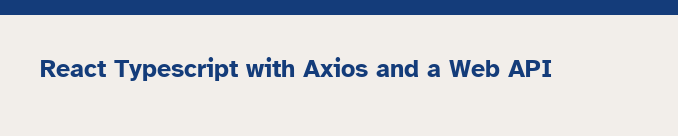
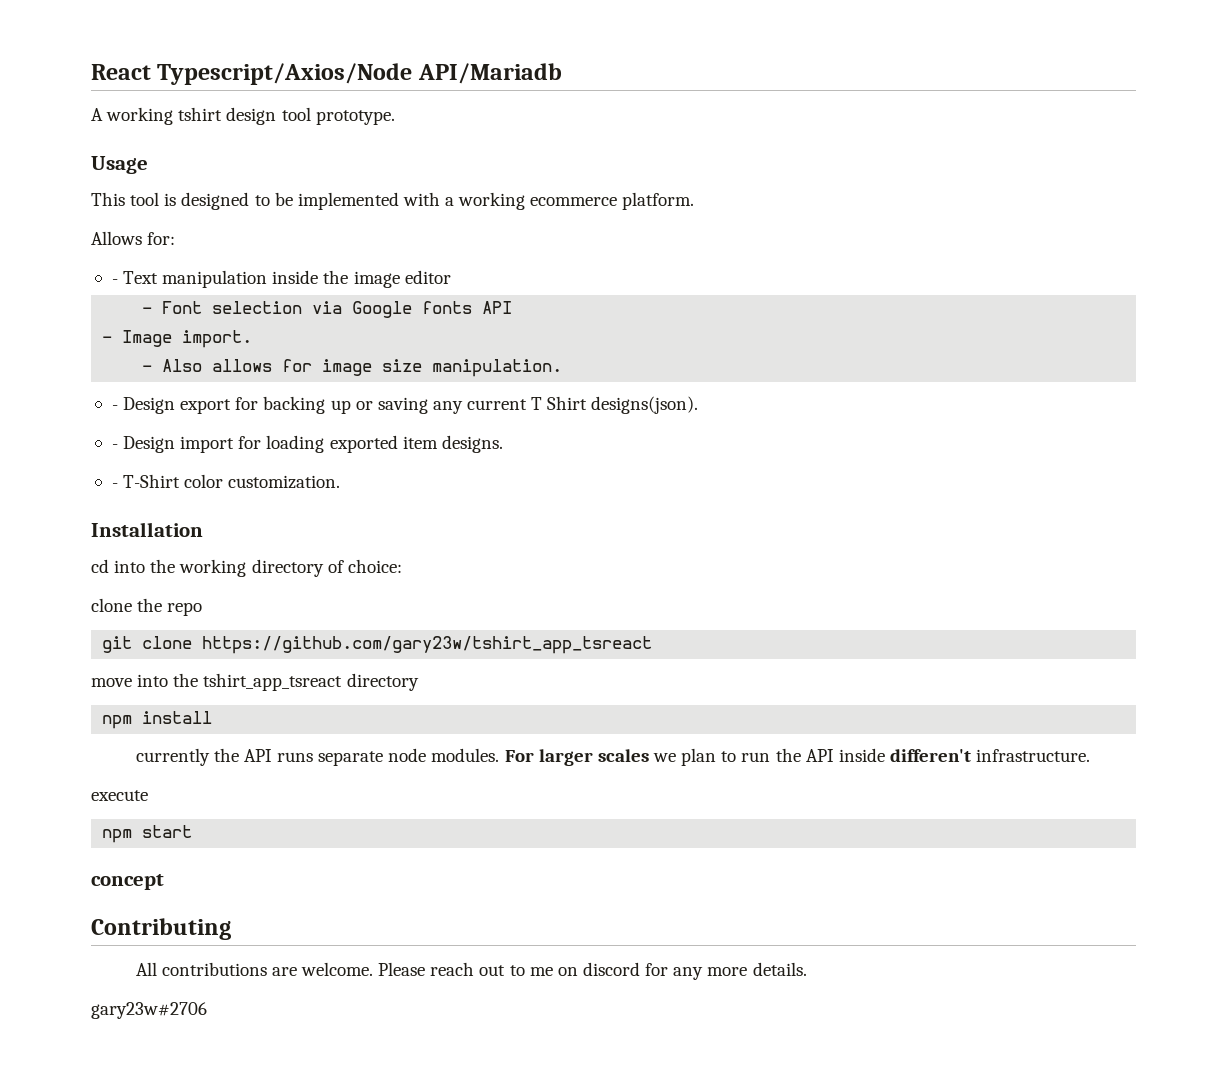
[114,57,552,81] Typescript with Axios and a Web API -> [157,63,562,85] [91,107,395,125] [91,156,148,174] [91,192,695,210] [91,231,176,245] [111,270,451,288] [142,301,513,318] [102,330,253,348] [142,359,563,377] [111,396,699,414] [111,435,503,453] [111,474,341,489] [91,522,203,537] [91,559,402,577] [91,598,203,616] [102,636,653,654] [91,673,419,691] [102,711,213,729] [135,748,1091,766] [91,790,148,801] [102,825,193,843] [91,874,164,890] [91,918,231,940] [135,962,807,980] [91,1002,207,1019] Typescript/Axios/Node API/Mariadb // A working tshirt design tool prototype. // Usage // This tool is designed to be implemented with a working ecommerce platform. // Allows for: // - Text manipulation inside the image editor // - Font selection via Google fonts API // - Image import. // - Also allows for image size manipulation. // - Design export for backing up or saving any current T Shirt designs(json). // - Design import for loading exported item designs. // - T-Shirt color customization. // Installation // cd into the working directory of choice: // clone the repo // git clone https://github.com/gary23w/tshirt_app_tsreact // move into the tshirt_app_tsreact directory // npm install // currently the API runs separate node modules. For larger scales we plan to run the API inside differen't infrastructure. // execute // npm start // concept // Contributing // All contributions are welcome. Please reach out to me on discord for any more details. // gary23w#2706

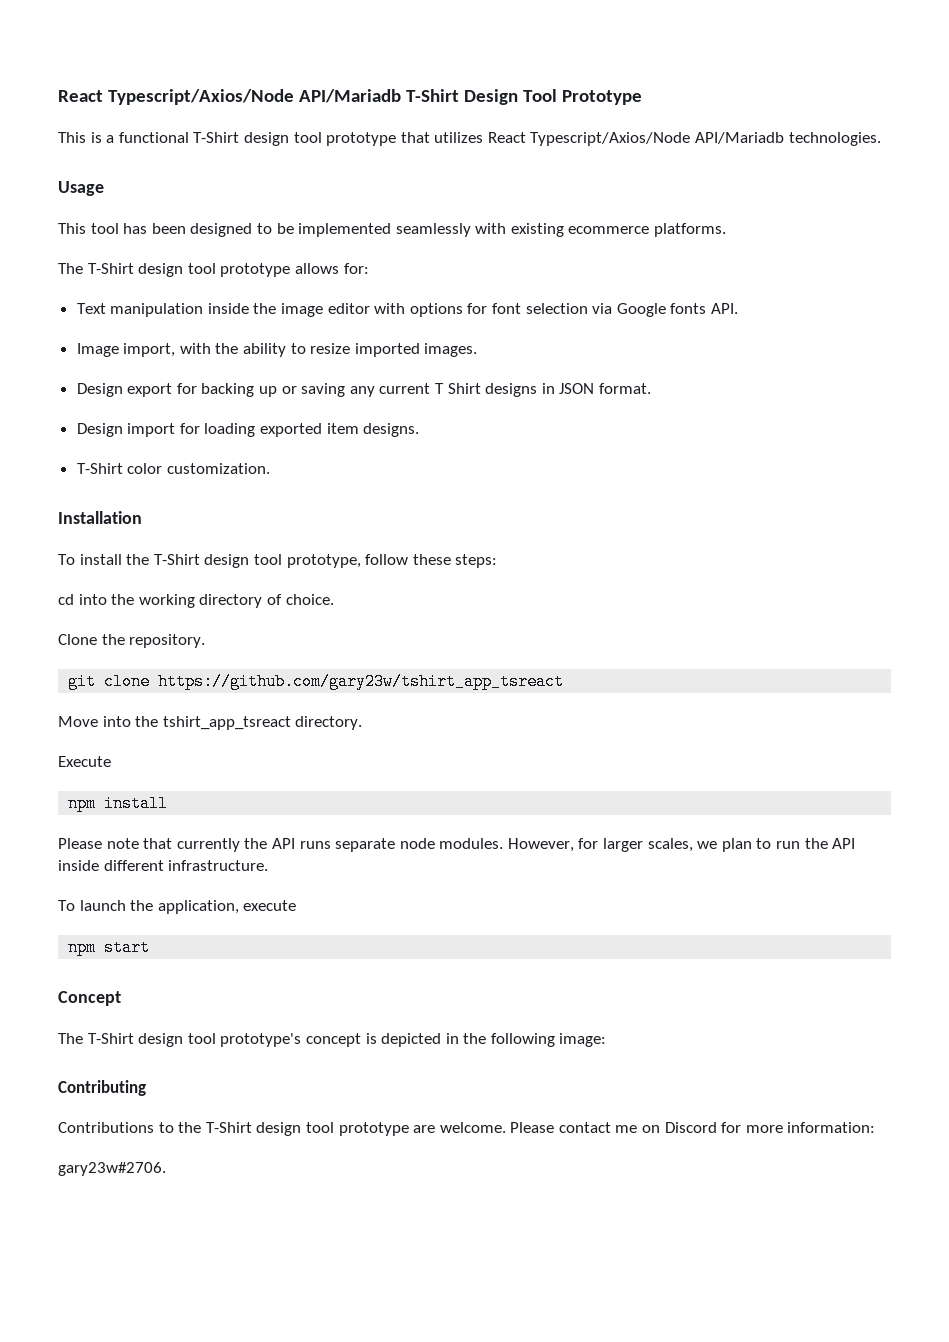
[91,63,562,85] [91,107,395,125] React Typescript/Axios/Node API/Mariadb // A working tshirt design tool prototype. -> [58,89,642,105] [58,132,881,146] React Typescript/Axios/Node API/Mariadb T-Shirt Design Tool Prototype // This is a functional T-Shirt design tool prototype that utilizes React Typescript/Axios/Node API/Mariadb technologies.
[164,193,177,206] is -> [123,223,186,234] has been
[402,192,695,210] [91,231,142,245] with a working ecommerce platform. // Allows -> [395,223,727,237] [58,263,339,277] seamlessly with existing ecommerce platforms. // The T-Shirt design tool prototype allows
[111,279,118,284] - -> (369, 268) none
[142,301,513,318] [102,330,253,348] [142,359,563,377] [111,405,118,410] // - Font selection via Google fonts API // - Image import. // - Also allows for image size manipulation. // - -> [374,303,738,317] [76,343,478,357] with options for font selection via Google fonts API. // Image import, with the ability to resize imported images. //
[591,396,699,414] [111,444,118,449] designs(json). // - -> [485,383,651,397] designs in JSON format. //
[111,483,118,488] - -> (420, 430) none
(203, 529) none -> [58,554,498,568] // To install the T-Shirt design tool prototype, follow these steps:
[347,559,402,573] [91,598,203,616] choice: // clone the repo -> [285,594,334,605] [58,634,206,648] choice. // Clone the repository.
[91,678,132,687] move -> [58,716,98,727] Move
[346,673,419,691] directory -> [295,716,363,730] [58,756,111,767] directory. // Execute
(213, 717) none -> [58,838,173,849] Please note that
[504,749,649,766] For larger scales -> [507,838,693,852] However, for larger scales,
[889,749,971,762] differen't -> [103,860,164,871] different
(1091, 755) none -> [58,900,239,914] To launch the application,
[91,874,164,890] [91,918,231,940] [135,962,807,980] [91,1002,207,1019] concept // Contributing // All contributions are welcome. Please reach out to me on discord for any more details. // gary23w#2706 -> [58,991,121,1006] [58,1033,607,1047] [58,1080,146,1096] [58,1122,876,1136] [58,1162,166,1176] Concept // The T-Shirt design tool prototype's concept is depicted in the following image: // Contributing // Contributions to the T-Shirt design tool prototype are welcome. Please contact me on Discord for more information: // gary23w#2706.

